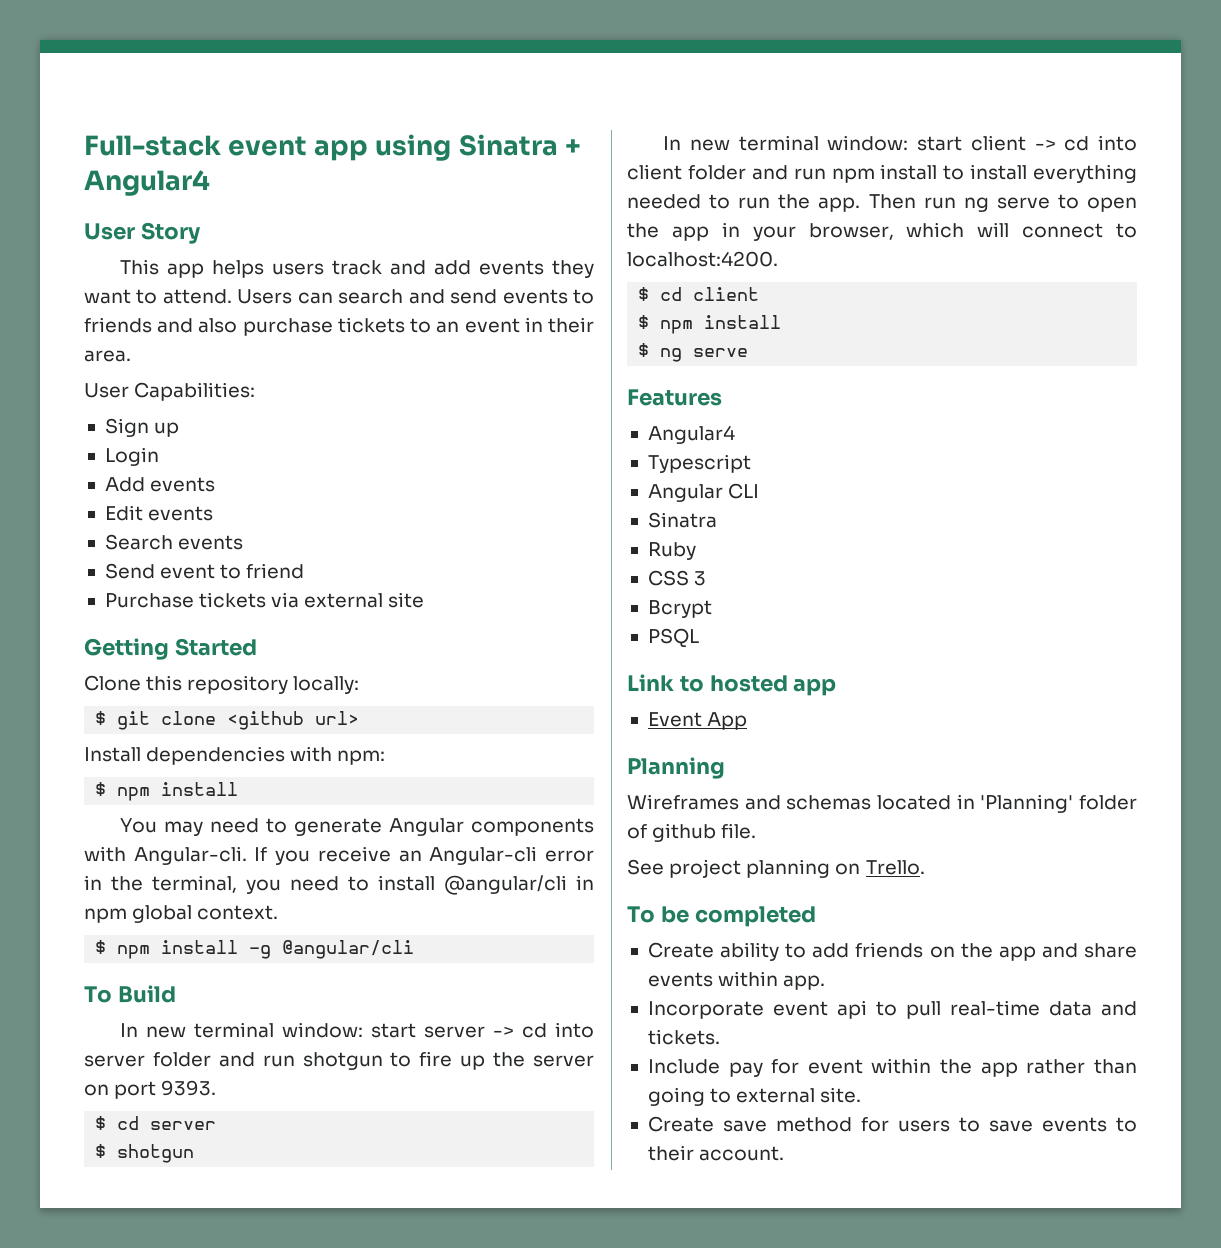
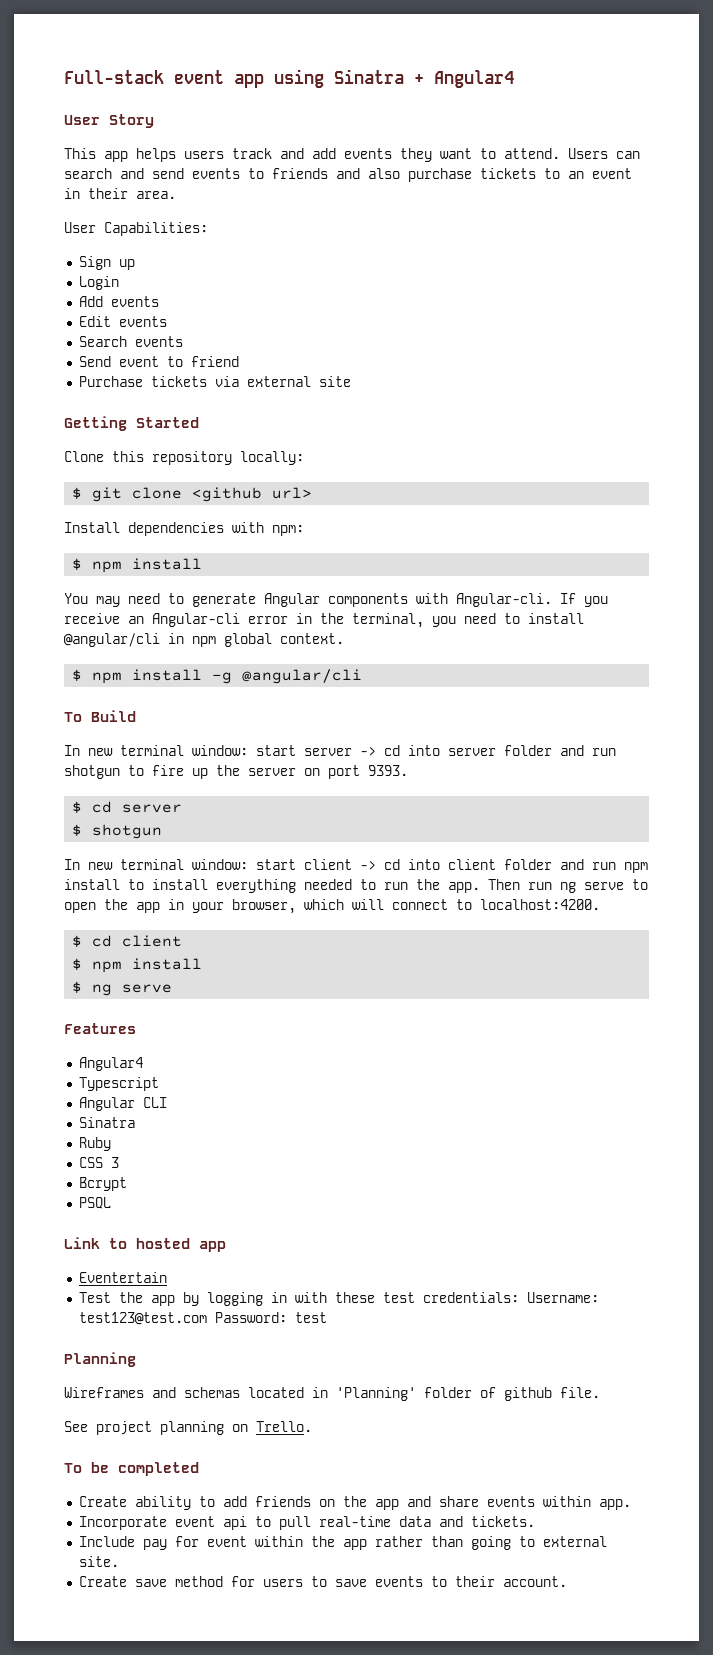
[647,712,748,730] Event App -> [78,1272,167,1283] [78,1292,599,1306] [78,1312,327,1325] Eventertain // Test the app by logging in with these test credentials: Username: test123@test.com Password: test

